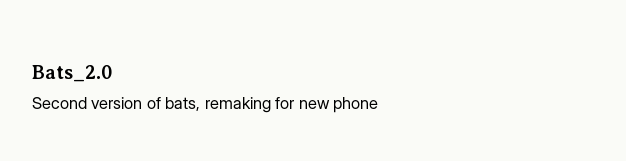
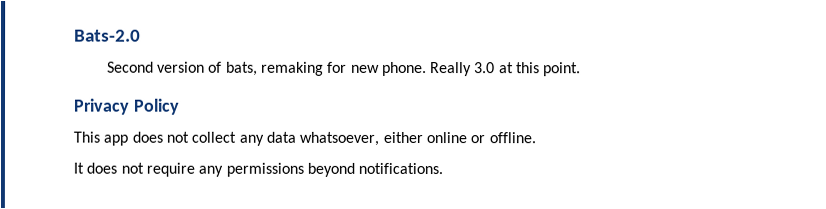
[32,65,113,82] Bats_2.0 -> [74,29,141,42] Bats-2.0
[333,97,379,113] phone -> [381,61,582,77] [73,98,180,115] [73,131,536,146] [73,162,444,177] phone. Really 3.0 at this point. // Privacy Policy // This app does not collect any data whatsoever, either online or offline. // It does not require any permissions beyond notifications.

